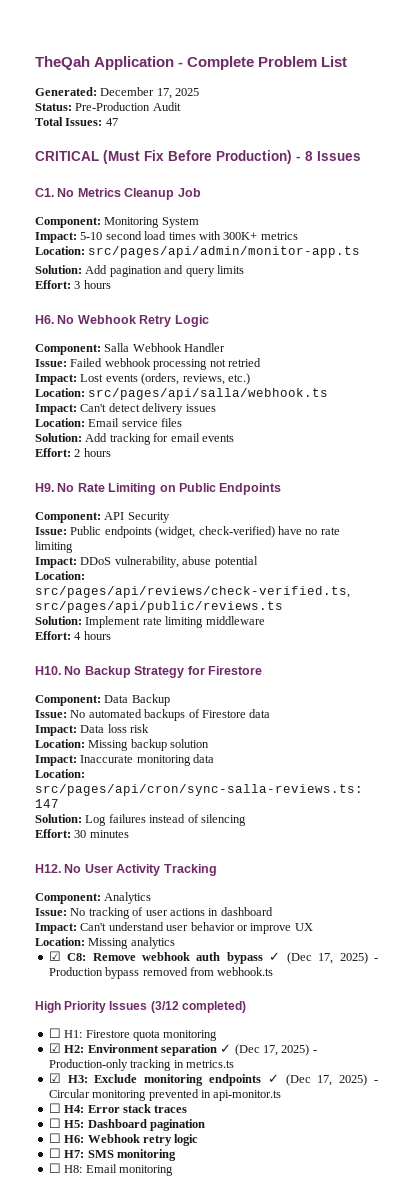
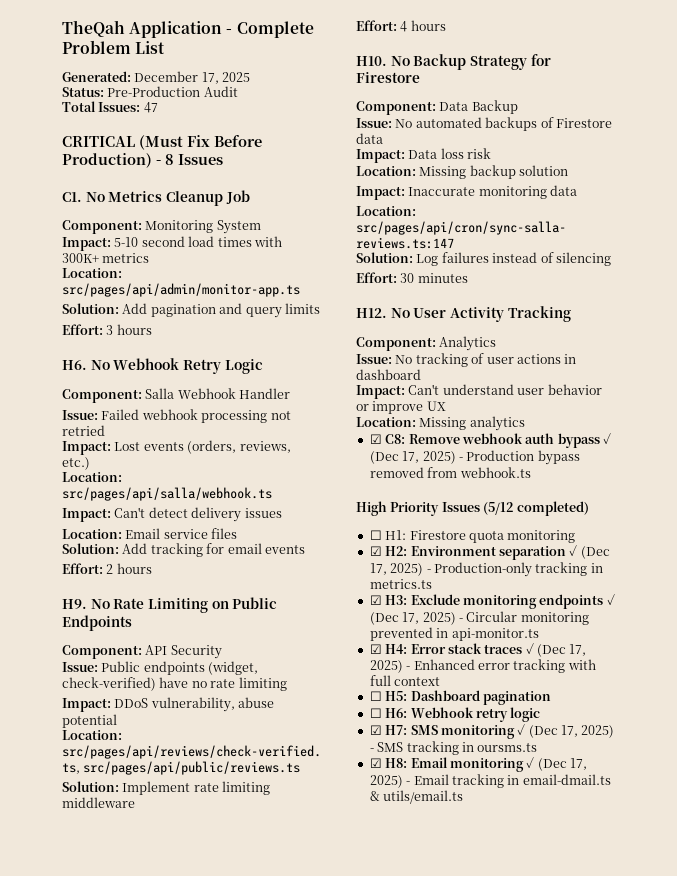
[150,1001,179,1013] (3/12 -> [483,502,514,515] (5/12
[48,1103,61,1113] ☐ -> [369,644,382,654] ☑
(188, 1109) none -> [525,643,587,657] [369,659,596,673] [369,675,441,686] ✓ (Dec 17, 2025) - Enhanced error tracking with full context
[48,1148,61,1158] ☐ -> [369,725,382,735] ☑
[48,1163,173,1176] // ☐ H8: Email monitoring -> [517,724,615,738] [369,741,538,755] [369,757,587,772] [369,774,611,788] [369,790,464,804] ✓ (Dec 17, 2025) - SMS tracking in oursms.ts // ☑ H8: Email monitoring ✓ (Dec 17, 2025) - Email tracking in email-dmail.ts & utils/email.ts

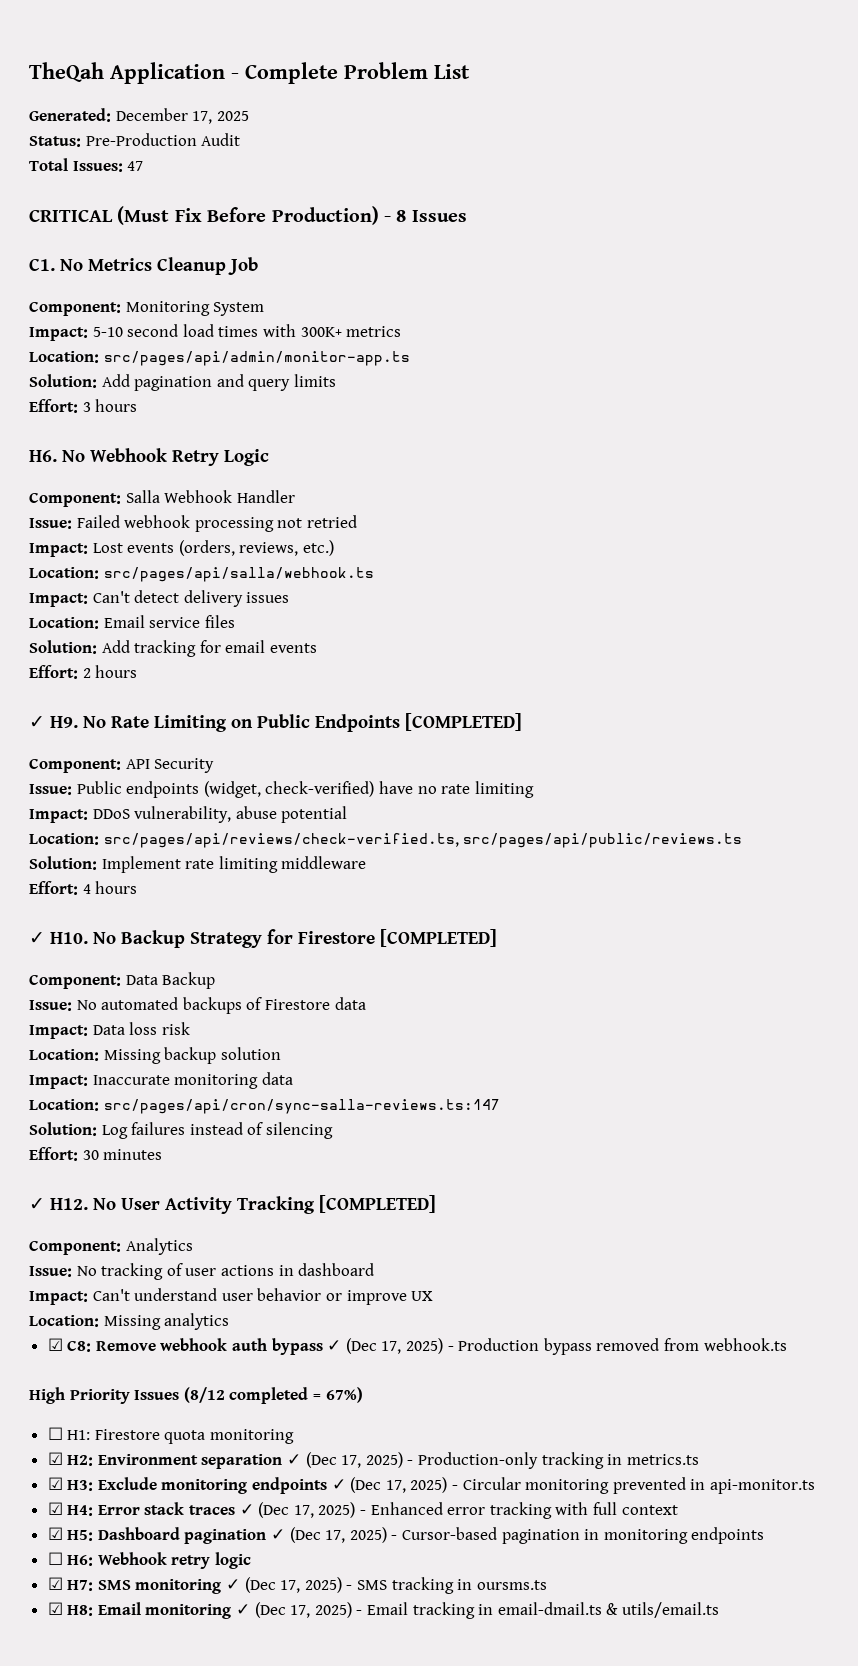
(152, 568) none -> [29,716,45,728] ✓
(132, 623) none -> [405,713,522,731] [COMPLETED]
(446, 25) none -> [29,932,45,944] ✓
(420, 77) none -> [380,929,497,947] [COMPLETED]
(468, 278) none -> [29,1198,45,1210] ✓
(571, 314) none -> [319,1195,436,1213] [COMPLETED]
[483,501,589,516] (5/12 completed) -> [183,1387,363,1404] (8/12 completed = 67%)
[369,691,382,701] ☐ -> [47,1527,63,1540] ☑
(551, 698) none -> [271,1527,765,1544] ✓ (Dec 17, 2025) - Cursor-based pagination in monitoring endpoints

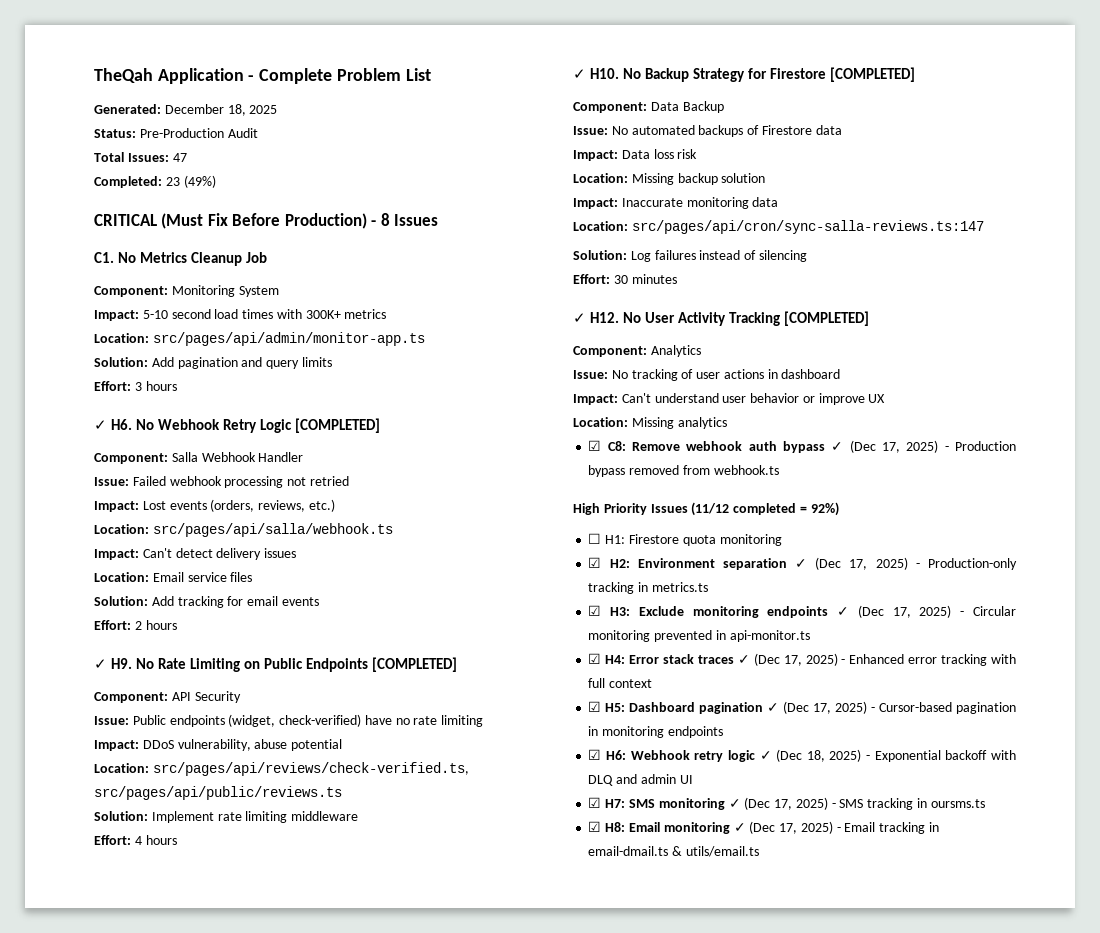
[192,111,213,124] 17, -> [227,104,246,116] 18,
(144, 166) none -> [94,175,216,188] // Completed: 23 (49%)
(138, 405) none -> [94,420,107,430] ✓
(269, 457) none -> [295,418,381,433] [COMPLETED]
[183,1387,225,1403] (8/12 -> [691,502,730,516] (11/12
[325,1387,363,1403] 67%) -> [810,502,839,516] 92%)
[47,1552,63,1565] ☐ -> [588,749,602,760] ☑
(252, 1560) none -> [759,749,1016,762] [588,774,693,786] ✓ (Dec 18, 2025) - Exponential backoff with DLQ and admin UI

